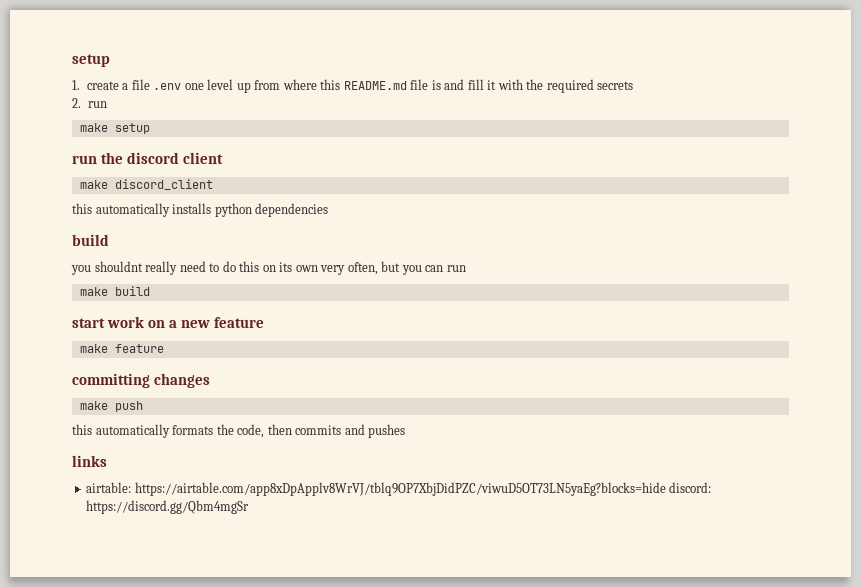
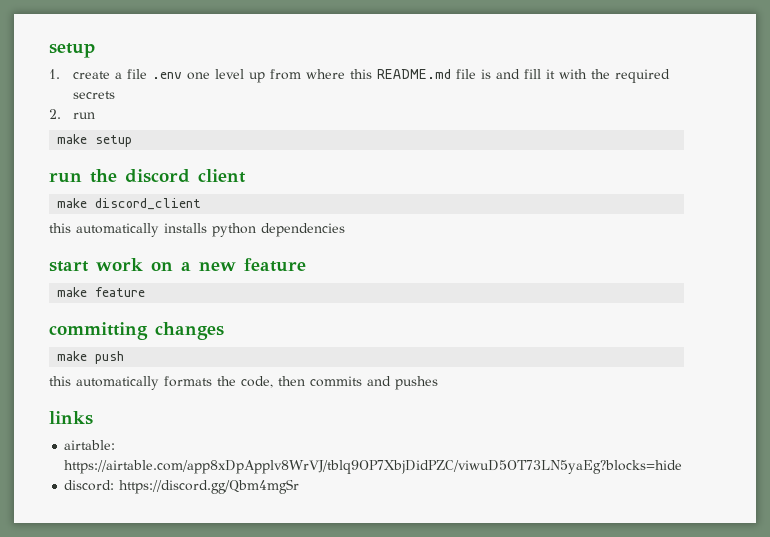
[72,234,109,246] [71,261,466,275] [79,286,150,296] // build // you shouldnt really need to do this on its own very often, but you can run // make build -> (345, 230) none
(666, 489) none -> (683, 467) //

